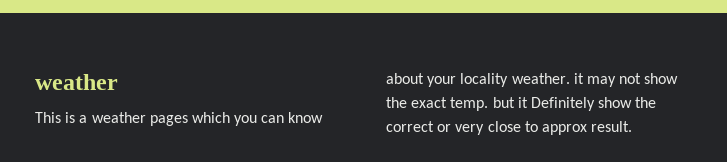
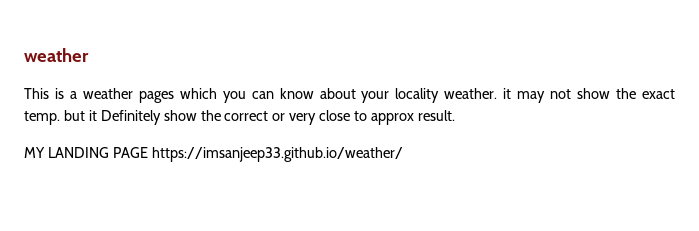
(633, 126) none -> [24,147,403,162] // MY LANDING PAGE https://imsanjeep33.github.io/weather/

